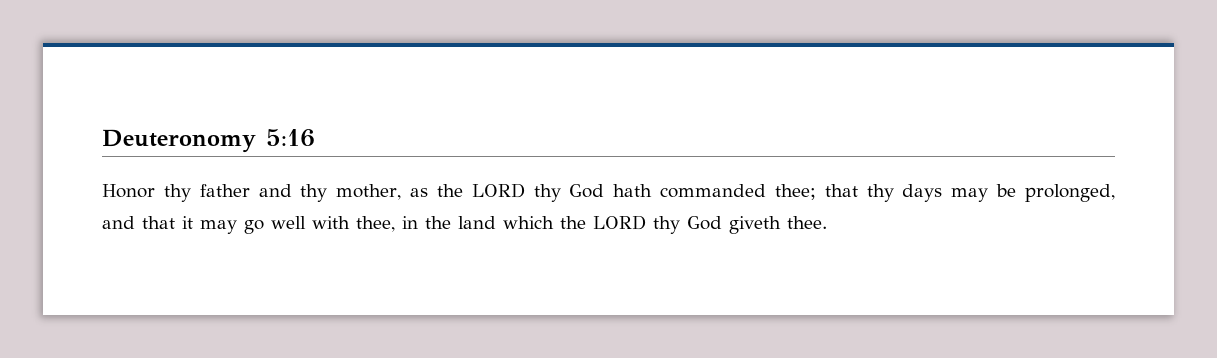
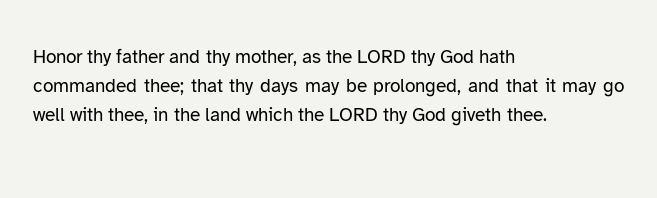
[102,129,315,153] Deuteronomy 5:16 // -> (33, 56) none

